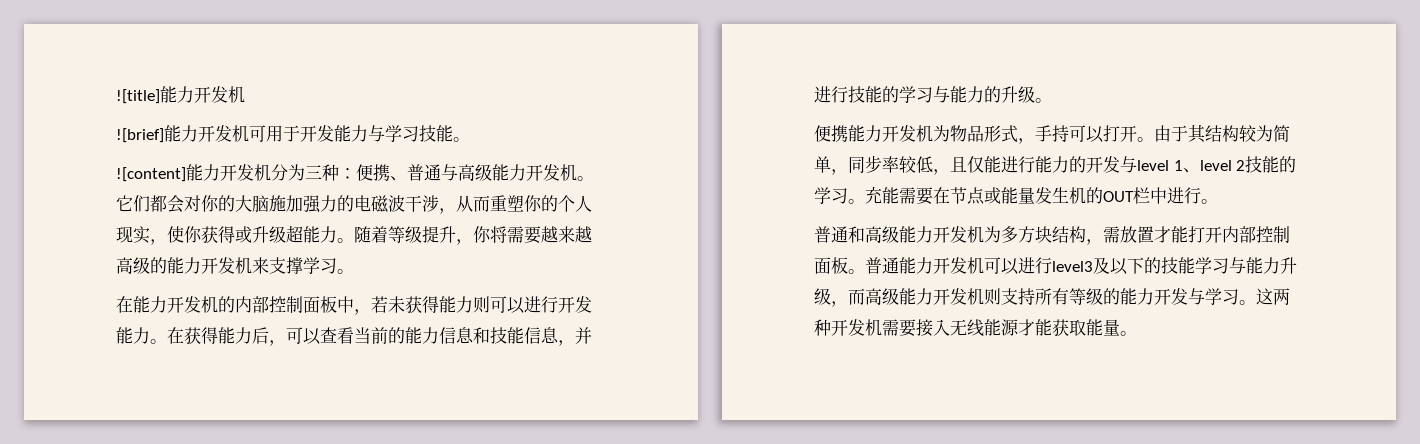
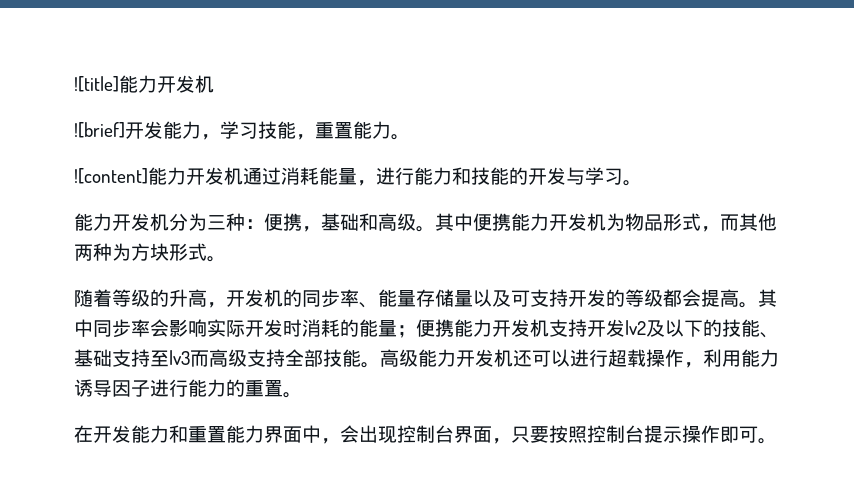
[164,125,470,142] [116,167,186,182] 能力开发机可用于开发能力与学习技能。 // ![content] -> [125,121,410,140] [74,167,642,186] 开发能力，学习技能，重置能力。 // ![content]能力开发机通过消耗能量，进行能力和技能的开发与学习。 //
[390,164,594,181] [116,195,592,214] [116,225,592,245] [116,257,354,275] [116,296,592,315] [116,327,592,346] [814,86,1052,103] 、普通与高级能力开发机。它们都会对你的大脑施加强力的电磁波干涉，从而重塑你的个人现实，使你获得或升级超能力。随着等级提升，你将需要越来越高级的能力开发机来支撑学习。 // 在能力开发机的内部控制面板中，若未获得能力则可以进行开发能力。在获得能力后，可以查看当前的能力信息和技能信息，并进行技能的学习与能力的升级。 // -> [302,213,473,232] ，基础和高级。其中
[1035,124,1290,143] [814,155,1297,175] [814,186,1218,205] [814,226,1290,245] [814,257,1297,275] [814,288,1290,307] [814,319,1120,337] 手持可以打开。由于其结构较为简单，同步率较低，且仅能进行能力的开发与level 1、level 2技能的学习。充能需要在节点或能量发生机的OUT栏中进行。 // 普通和高级能力开发机为多方块结构，需放置才能打开内部控制面板。普通能力开发机可以进行level3及以下的技能学习与能力升级，而高级能力开发机则支持所有等级的能力开发与学习。这两种开发机需要接入无线能源才能获取能量 -> [720,213,777,231] [74,243,226,262] [74,289,777,308] [74,319,779,338] [74,349,779,368] [74,379,302,398] [74,425,758,444] 而其他两种为方块形式。 // 随着等级的升高，开发机的同步率、能量存储量以及可支持开发的等级都会提高。其中同步率会影响实际开发时消耗的能量；便携能力开发机支持开发lv2及以下的技能、基础支持至lv3而高级支持全部技能。高级能力开发机还可以进行超载操作，利用能力诱导因子进行能力的重置。 // 在开发能力和重置能力界面中，会出现控制台界面，只要按照控制台提示操作即可

